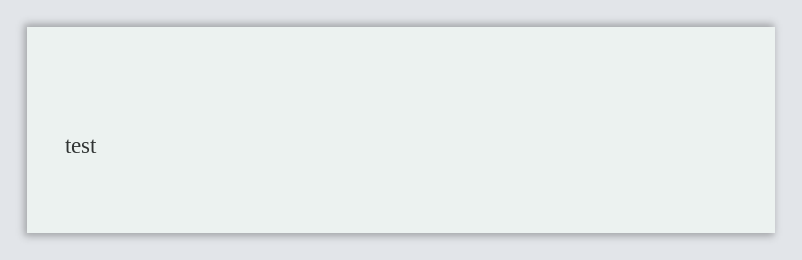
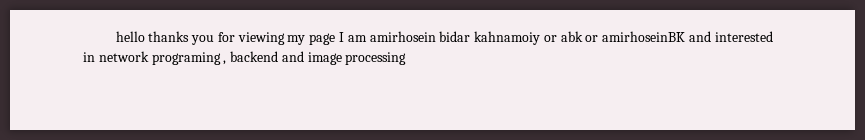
[65,139,97,153] test -> [115,31,773,45] [83,51,407,65] hello thanks you for viewing my page I am amirhosein bidar kahnamoiy or abk or amirhoseinBK and interested in network programing , backend and image processing

